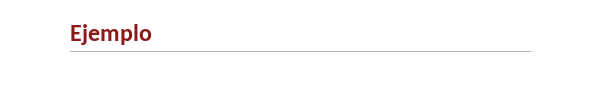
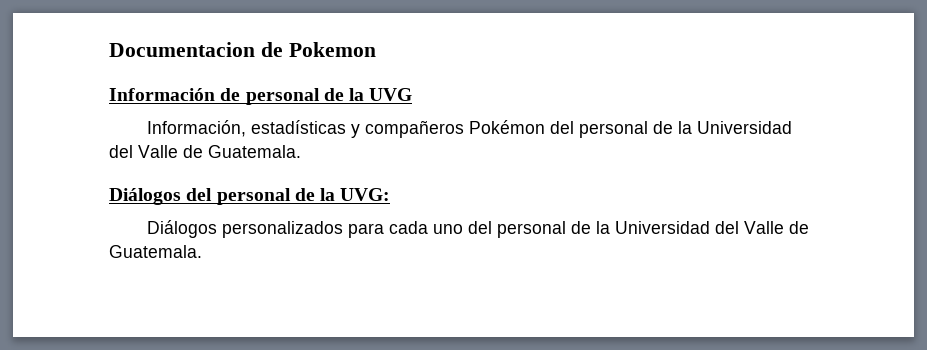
[70,24,152,45] Ejemplo -> [109,42,376,57] [109,88,413,105] [147,120,793,138] [109,145,301,158] [109,188,391,205] [147,220,810,238] [109,245,202,258] Documentacion de Pokemon // Información de personal de la UVG // Información, estadísticas y compañeros Pokémon del personal de la Universidad del Valle de Guatemala. // Diálogos del personal de la UVG: // Diálogos personalizados para cada uno del personal de la Universidad del Valle de Guatemala.

